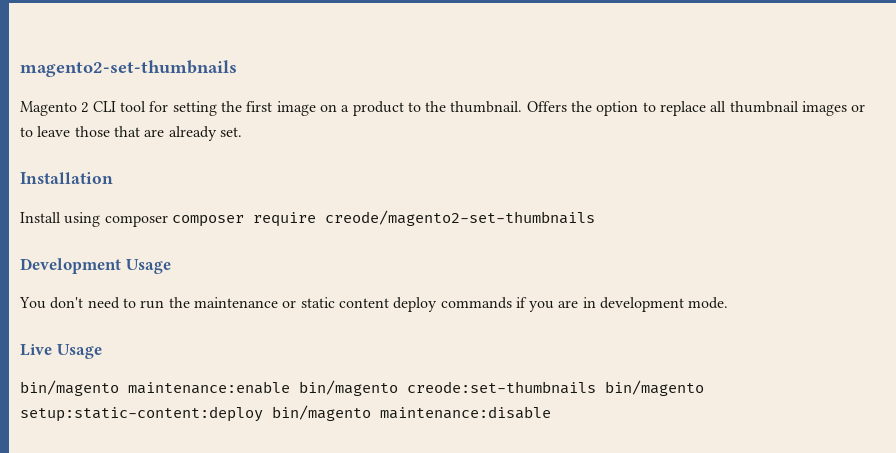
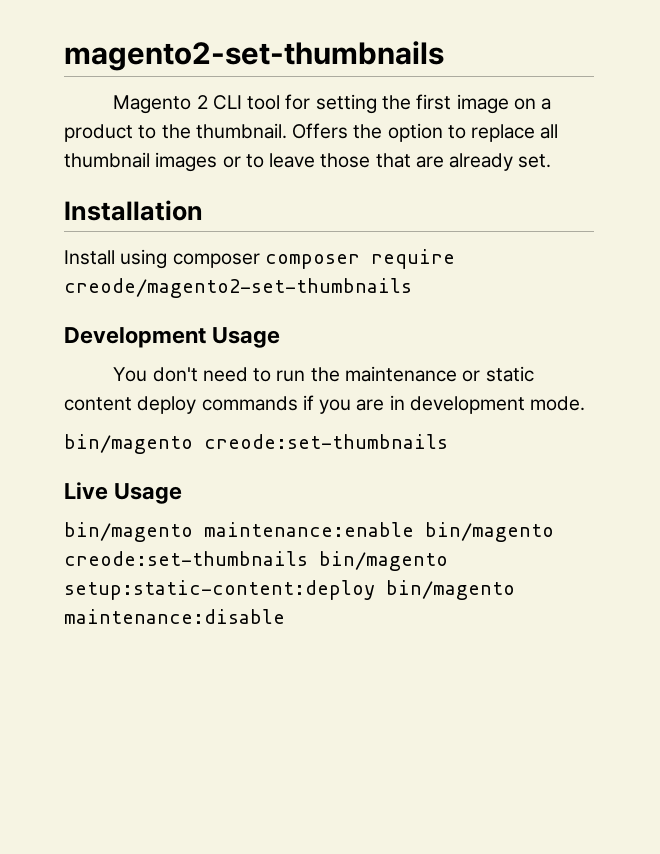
(729, 303) none -> [64,434,448,454] // bin/magento creode:set-thumbnails

